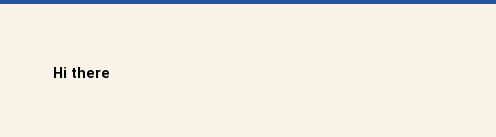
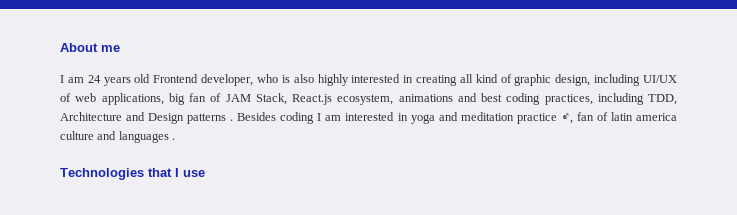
[53,67,110,78] Hi there -> [60,43,120,52] [60,74,678,86] [60,93,677,105] [60,112,677,124] [60,131,176,143] [60,168,205,180] About me // I am 24 years old Frontend developer, who is also highly interested in creating all kind of graphic design, including UI/UX of web applications, big fan of JAM Stack, React.js ecosystem, animations and best coding practices, including TDD, Architecture and Design patterns . Besides coding I am interested in yoga and meditation practice ♂, fan of latin america culture and languages . // Technologies that I use

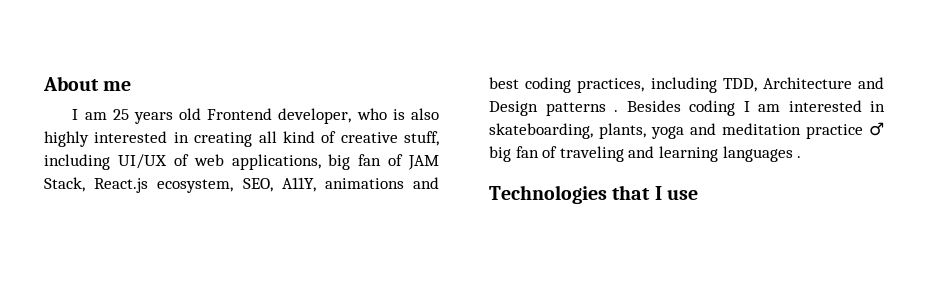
[87,75,101,83] 24 -> [112,109,129,120] 25
[514,74,591,86] graphic design, -> [340,131,439,146] creative stuff,
(394, 99) none -> [242,177,316,192] SEO, A11Y,
(408, 117) none -> [489,123,646,139] skateboarding, plants,
[560,112,677,124] [60,131,117,140] ♂, fan of latin america culture and -> [869,122,884,136] [489,146,718,162] ♂ big fan of traveling and learning

